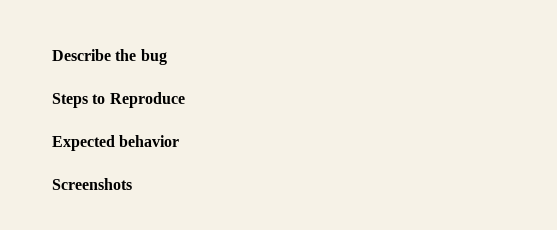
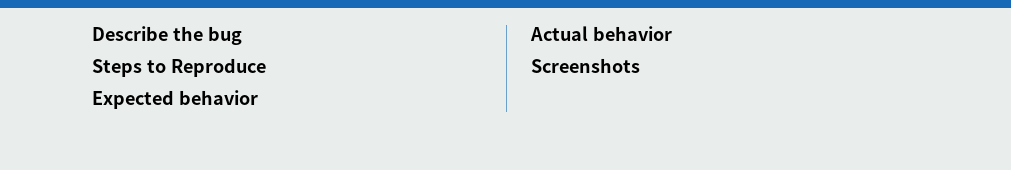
(180, 141) none -> [530,26,672,41] // Actual behavior

